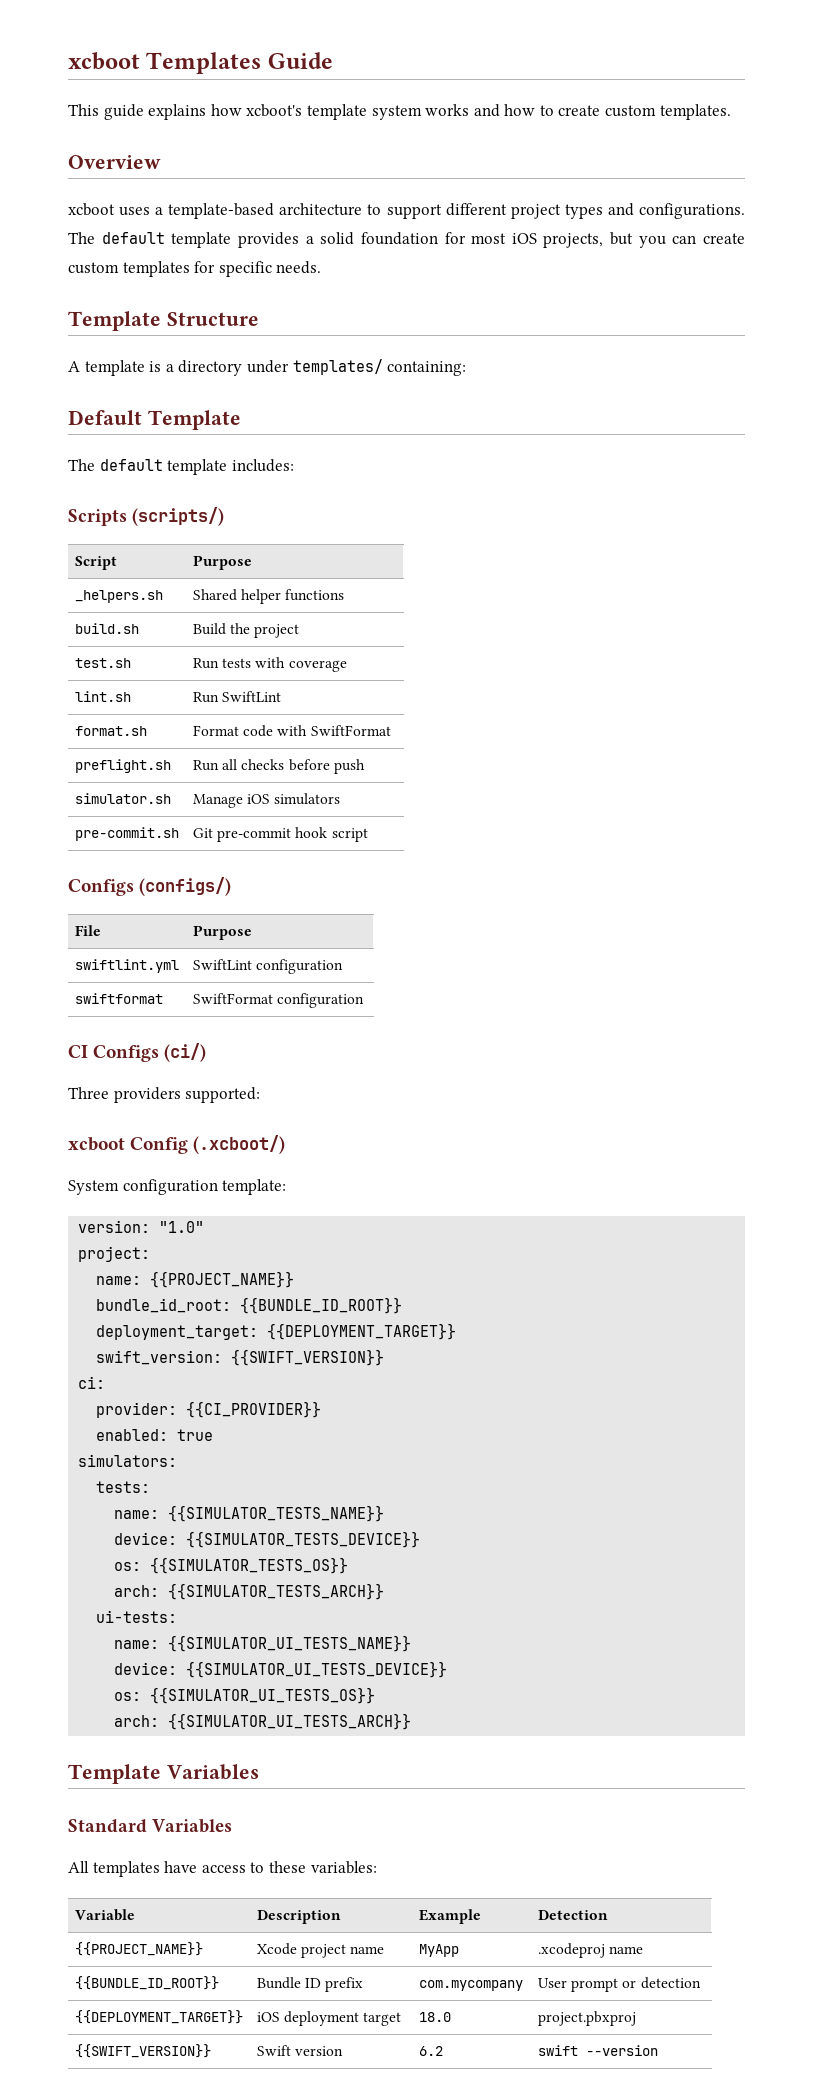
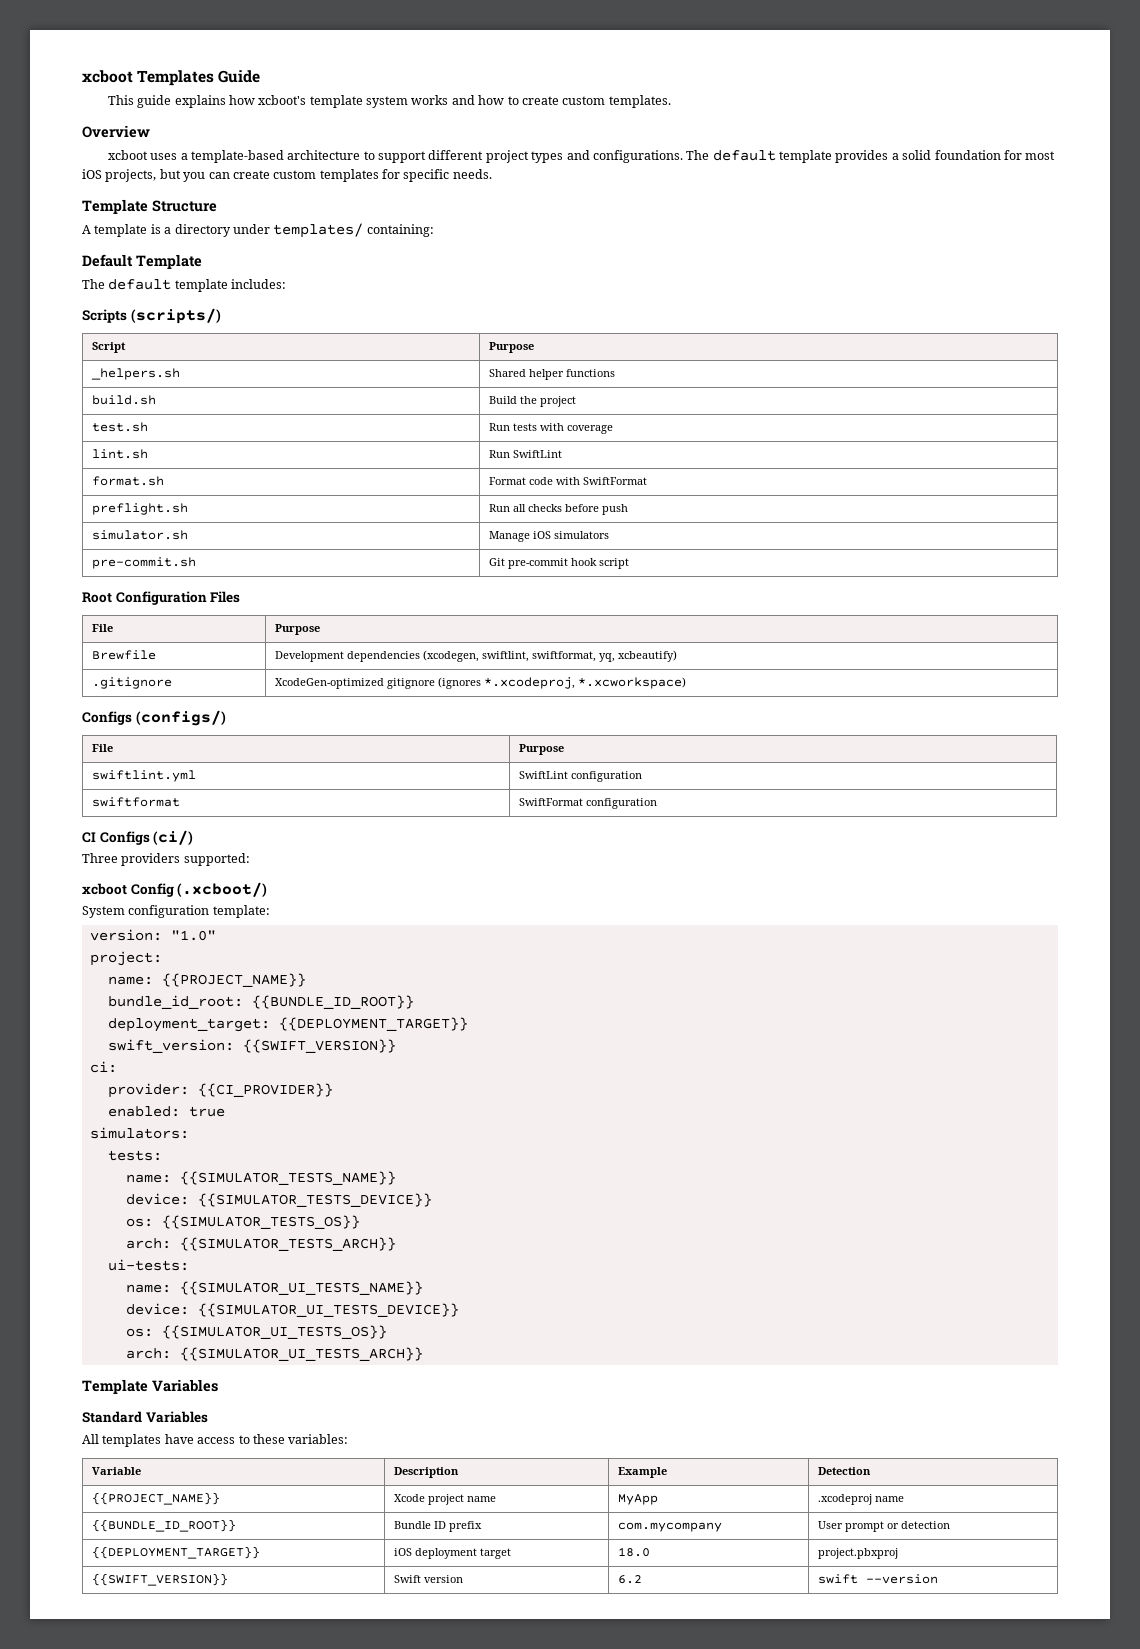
(368, 835) none -> [82,591,241,605] [91,624,113,632] [274,624,320,635] [91,650,156,660] [274,650,677,662] [91,677,172,689] [274,677,686,689] // Root Configuration Files // File | Purpose // Brewfile | Development dependencies (xcodegen, swiftlint, swiftformat, yq, xcbeautify) // .gitignore | XcodeGen-optimized gitignore (ignores *.xcodeproj, *.xcworkspace)

